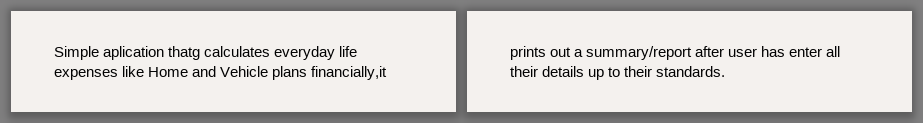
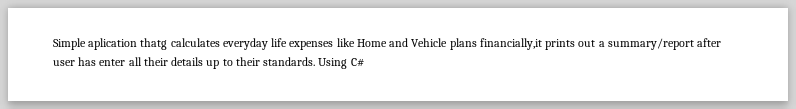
(726, 71) none -> [318,58,364,69] Using C#

